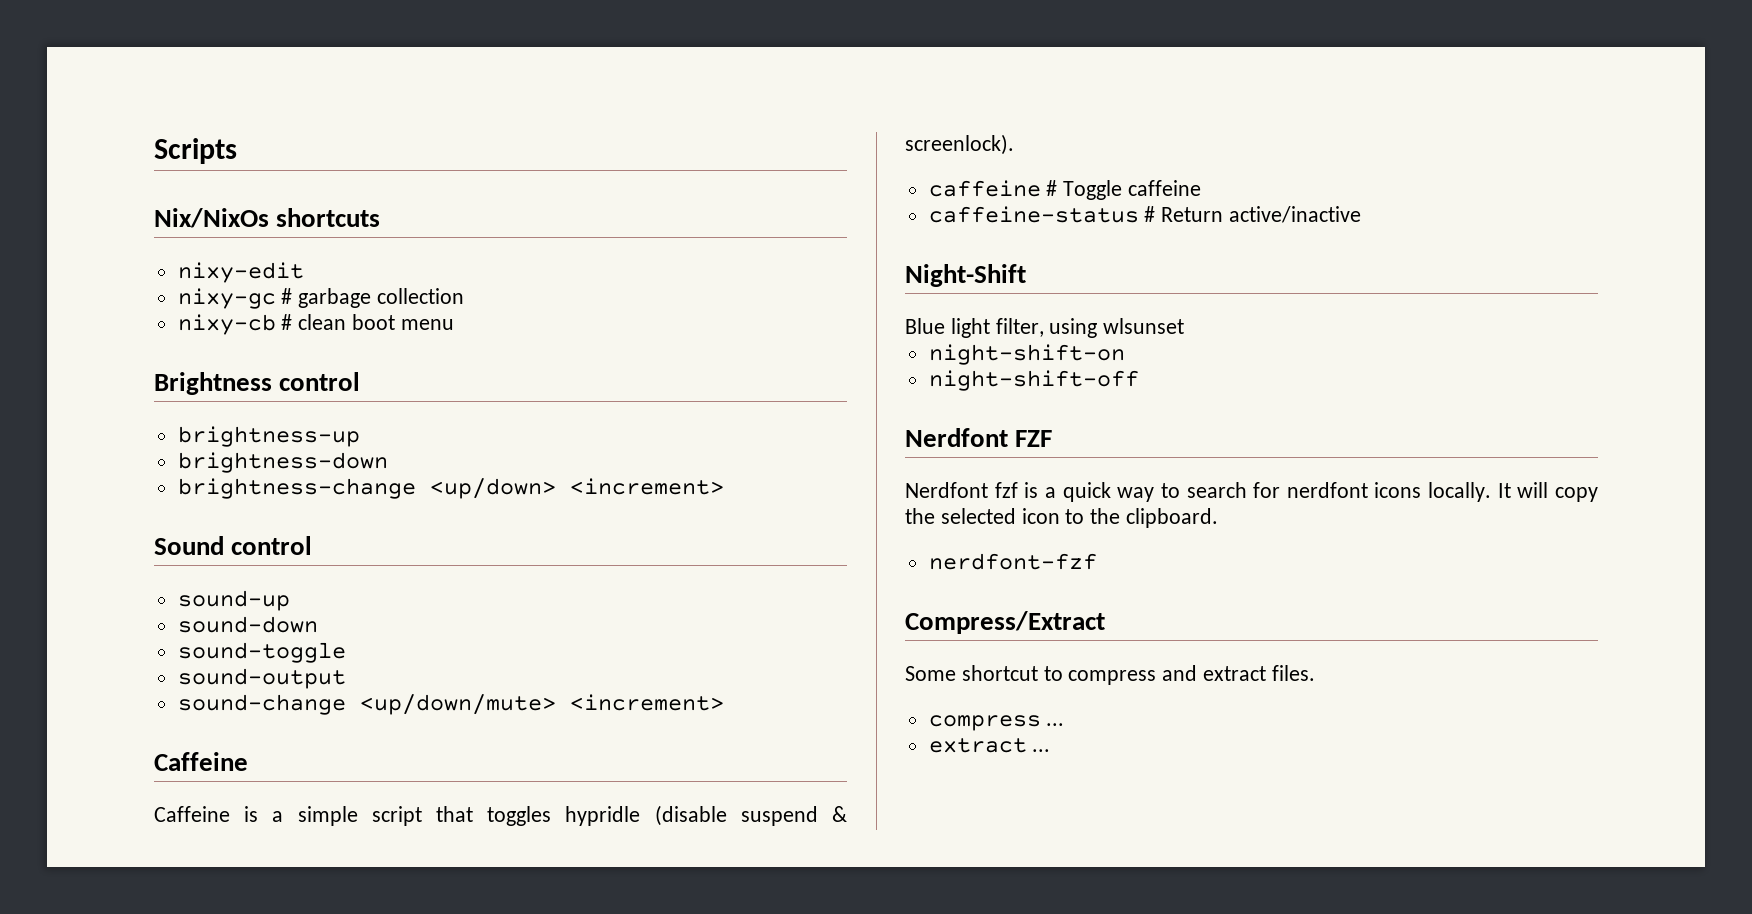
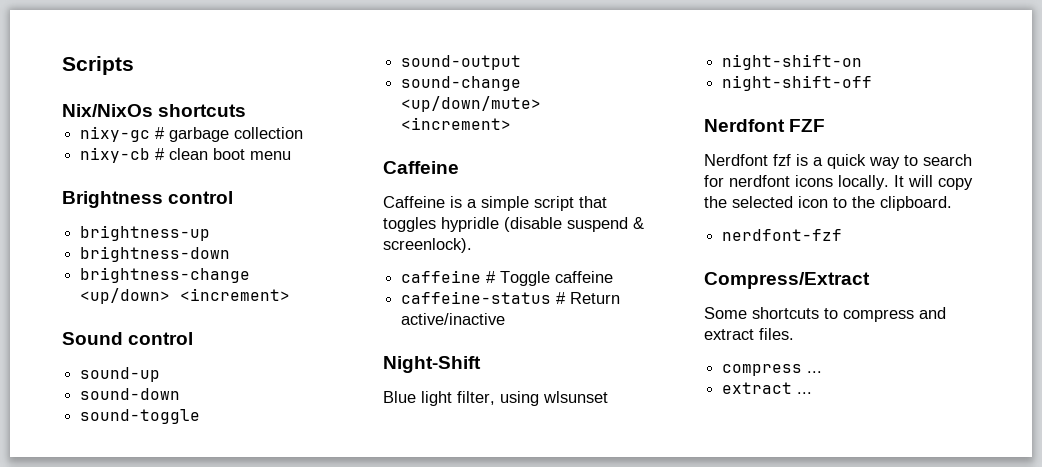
[177,262,304,283] // nixy-edit -> (247, 110) none
[961,665,1038,681] shortcut -> [752,307,819,319] shortcuts

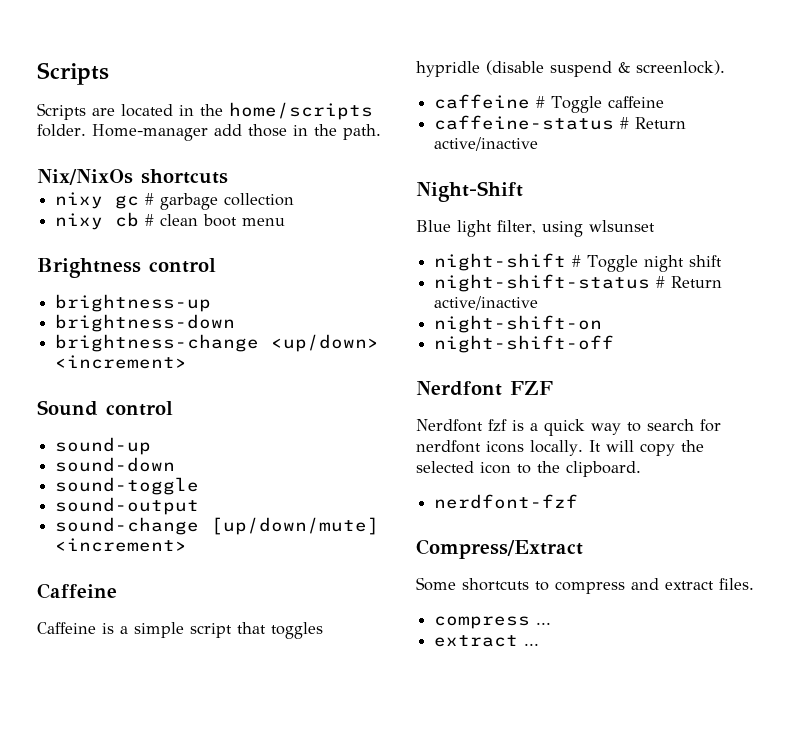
[62,56,134,75] Scripts -> [37,62,109,85] [37,102,373,120] [37,124,381,141] Scripts // Scripts are located in the home/scripts folder. Home-manager add those in the path.
[80,126,151,142] nixy-gc -> [55,192,140,209] nixy gc
[80,147,151,163] nixy-cb -> [55,212,140,230] nixy cb
[401,96,542,112] <up/down/mute> -> [211,517,380,535] [up/down/mute]
(608, 397) none -> [434,253,723,272] [434,274,723,292] [434,296,539,310] // night-shift # Toggle night shift // night-shift-status # Return active/inactive

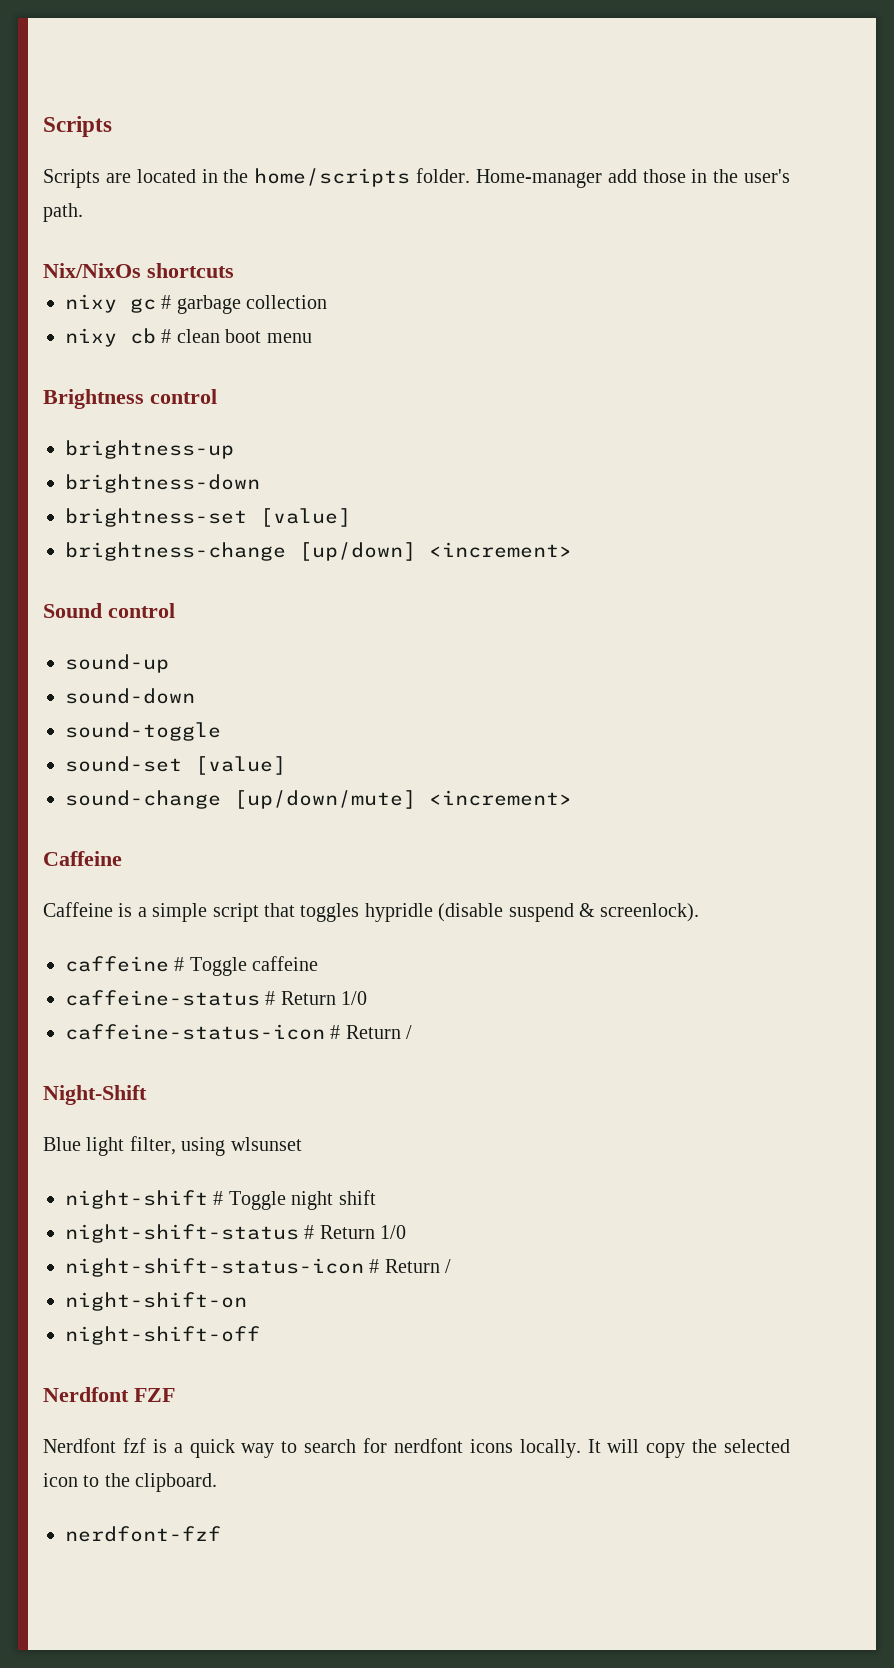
(337, 130) none -> [744,169,791,183] user's
(236, 323) none -> [65,508,351,527] // brightness-set [value]
[271,334,380,352] <up/down> -> [299,542,416,561] [up/down]
[55,497,200,515] sound-output -> [65,756,286,775] sound-set [value]
[434,137,539,151] active/inactive -> [341,991,368,1005] [65,1024,413,1040] 1/0 // caffeine-status-icon # Return /
[434,296,539,310] active/inactive -> [380,1225,407,1239] [65,1258,452,1277] 1/0 // night-shift-status-icon # Return /
[416,539,583,559] [416,577,754,594] [434,616,552,629] [434,635,540,647] // Compress/Extract // Some shortcuts to compress and extract files. // compress ... // extract ... -> (221, 1534) none

